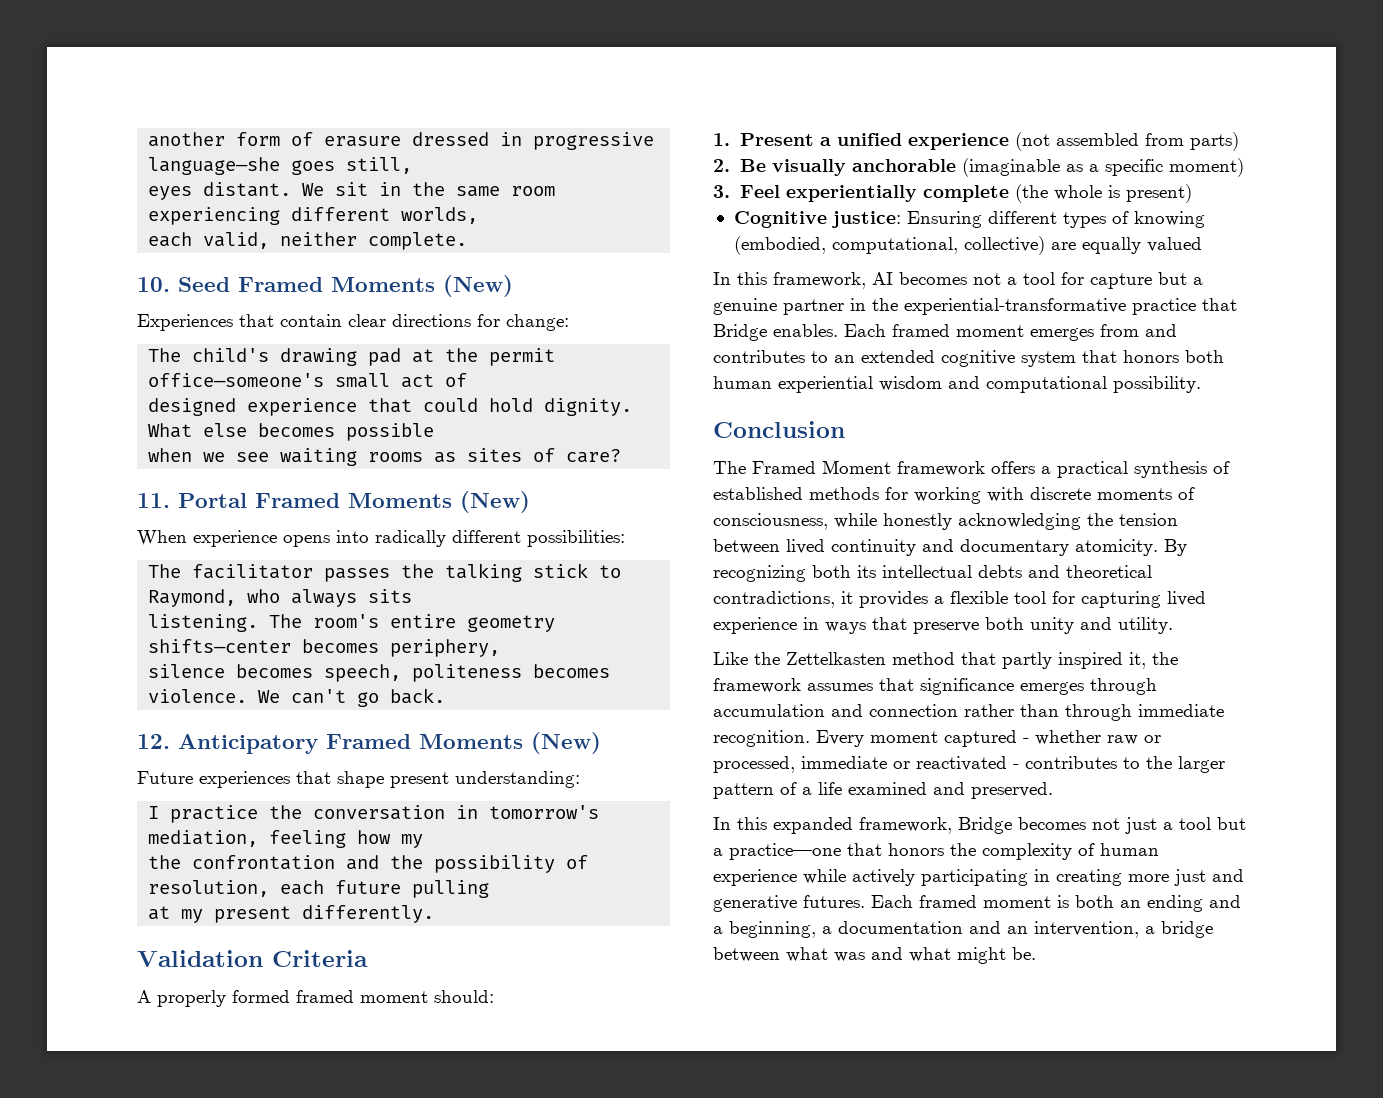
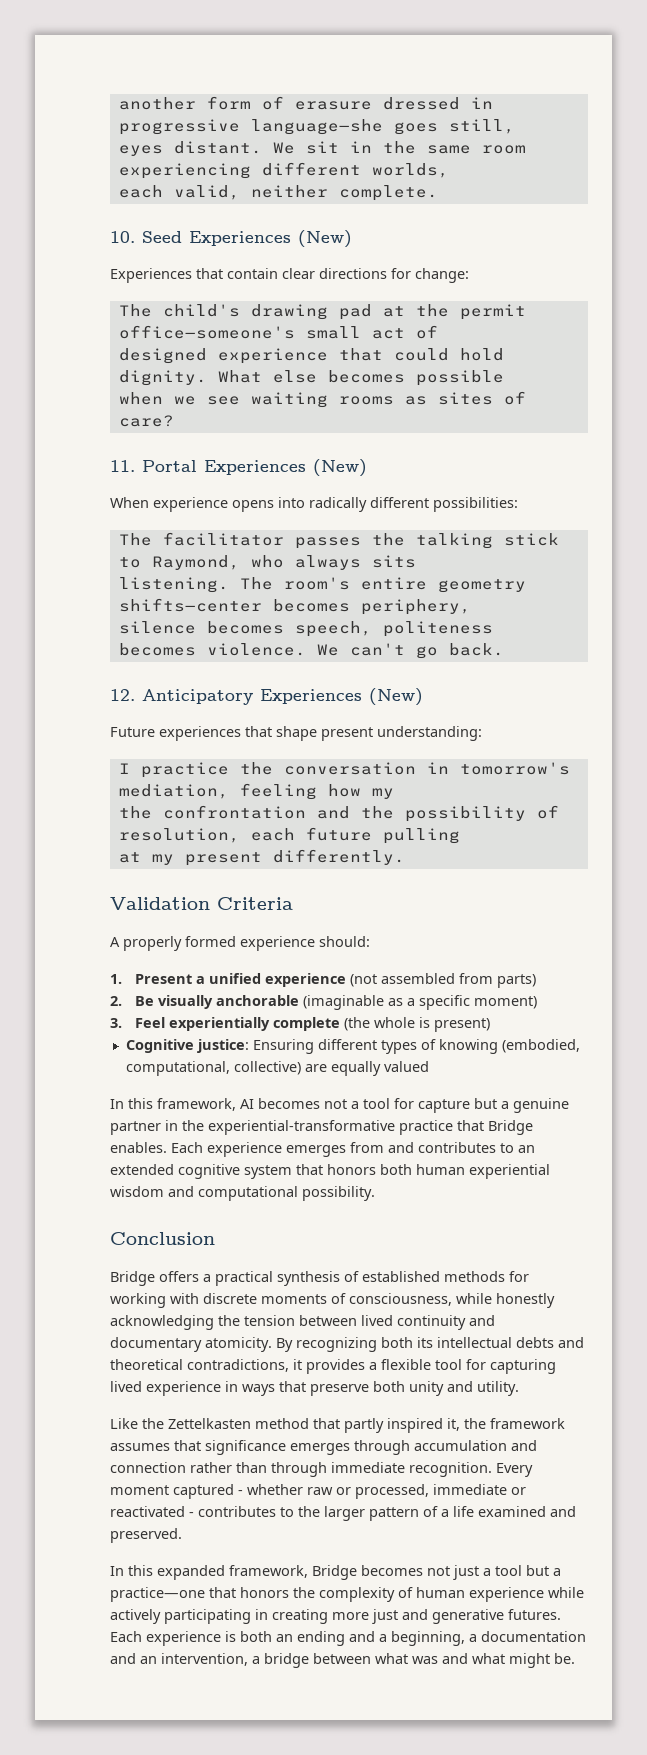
[238,277,435,292] Framed Moments -> [189,231,291,246] Experiences
[255,493,452,508] Framed Moments -> [204,460,306,475] Experiences
[326,734,523,749] Framed Moments -> [260,689,362,704] Experiences
[296,990,428,1003] framed moment -> [240,936,315,951] experience
[892,324,1024,337] framed moment -> [207,1142,282,1157] experience
[713,460,985,476] The Framed Moment framework -> [110,1271,155,1286] Bridge
[919,895,1051,908] framed moment -> [146,1631,221,1646] experience

